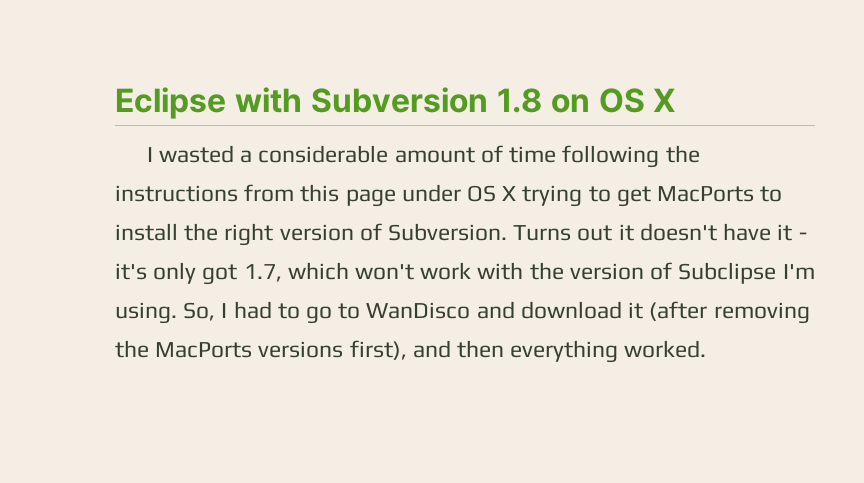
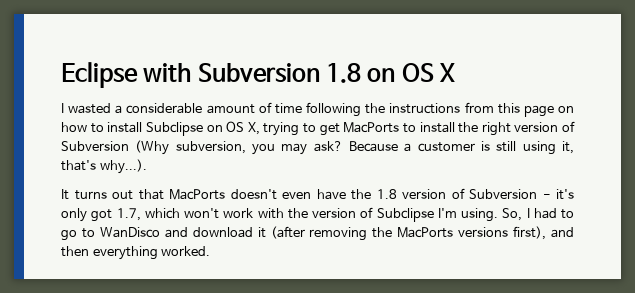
[401,184,517,202] under OS X -> [557,106,574,113] [61,121,260,136] on how to install Subclipse on OS X,
[388,223,793,241] Subversion. Turns out it doesn't have it -> [61,140,574,155] [61,159,147,174] [61,188,537,200] Subversion (Why subversion, you may ask? Because a customer is still using it, that's why...). // It turns out that MacPorts doesn't even have the 1.8 version of Subversion

